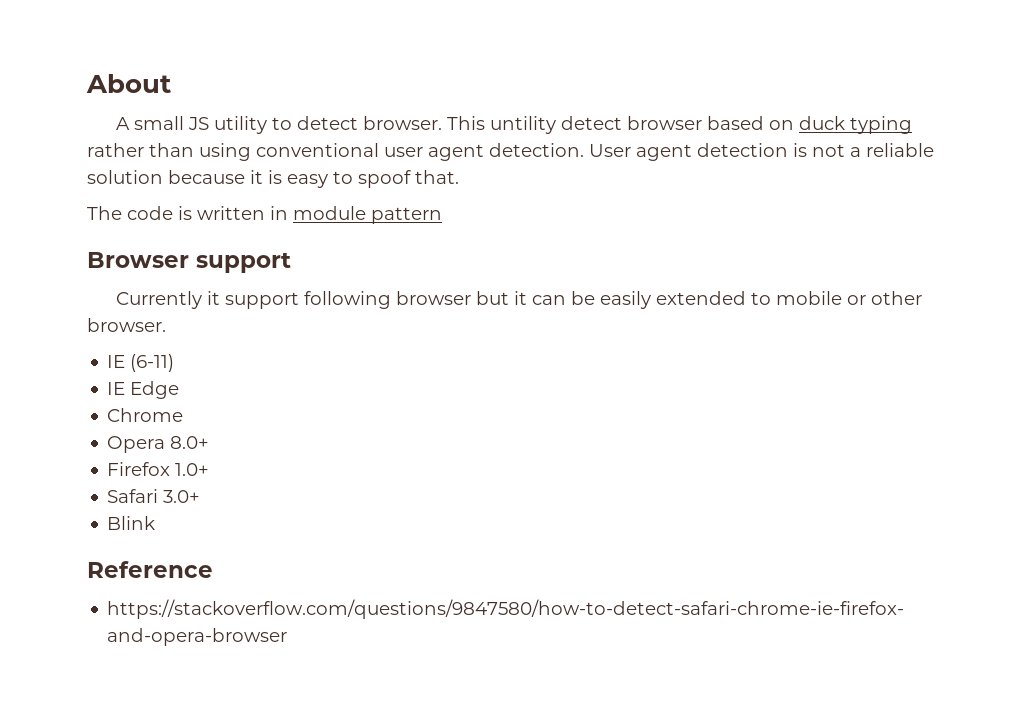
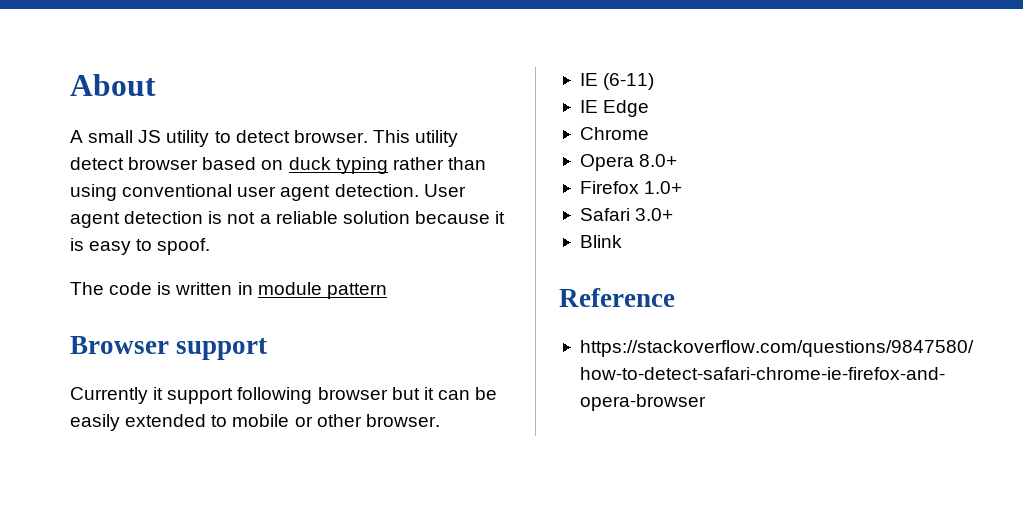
[489,116,556,134] untility -> [415,130,459,147] utility
[358,170,459,188] spoof that. -> [157,238,211,255] spoof.

